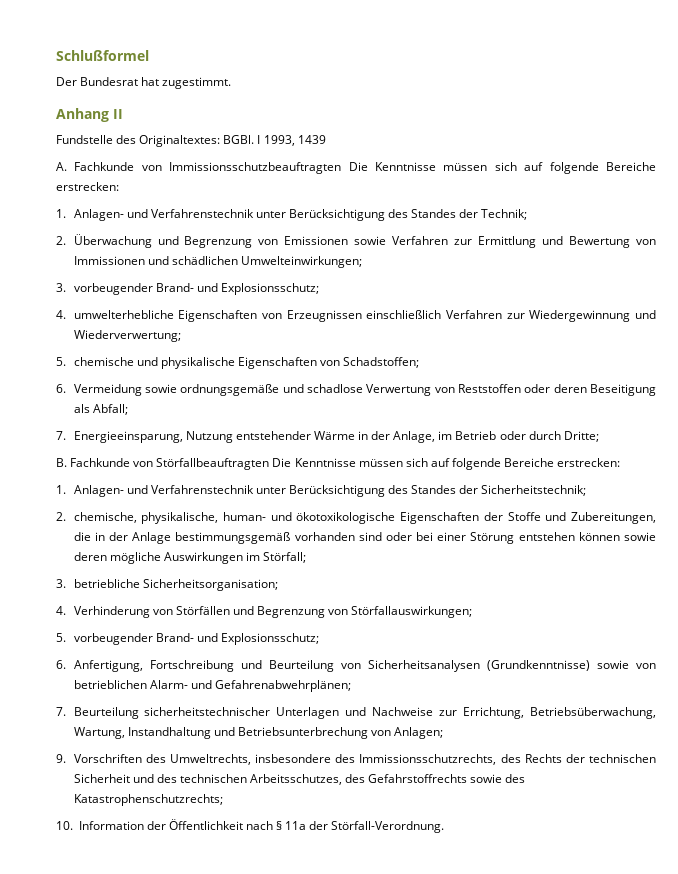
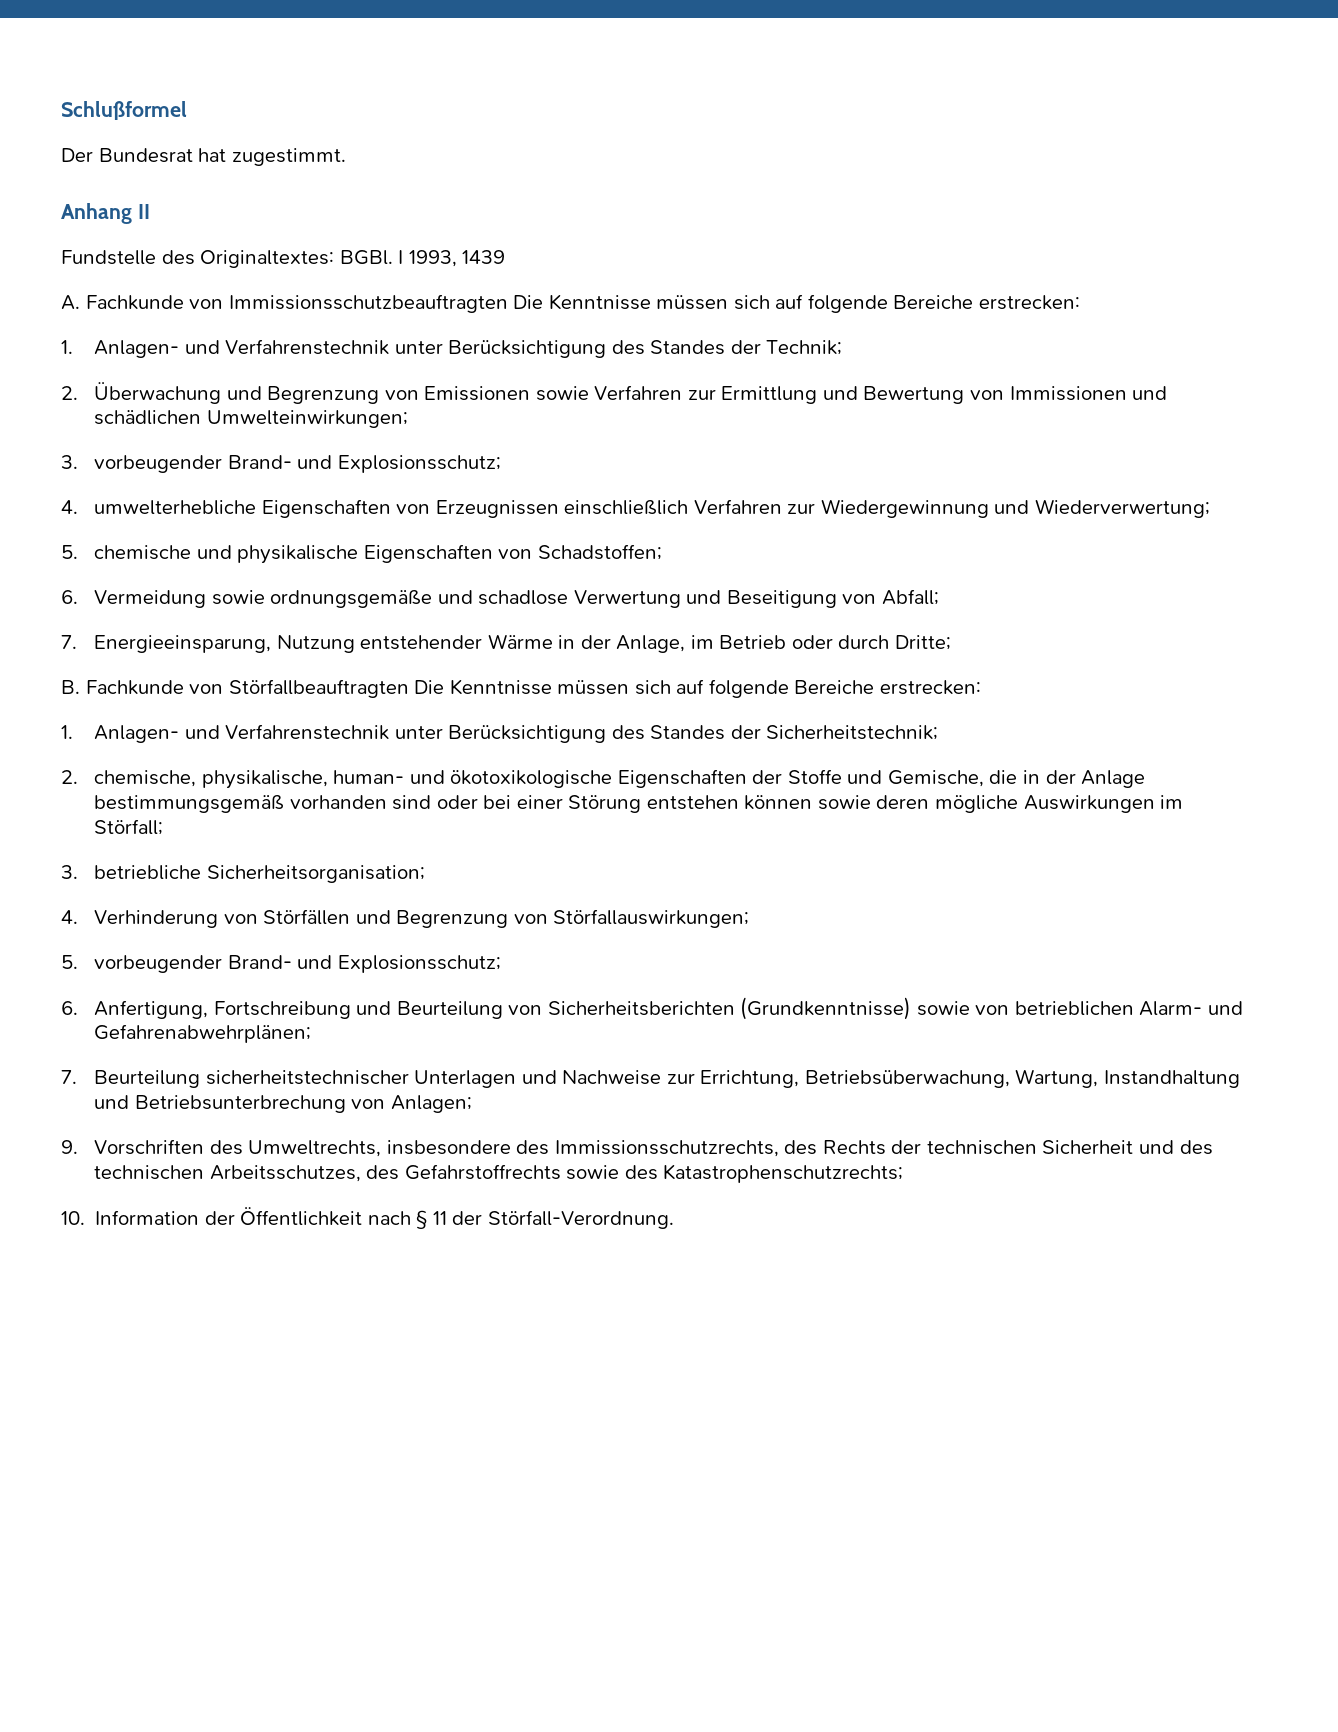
[434,384,656,396] [73,404,90,413] von Reststoffen oder deren Beseitigung als -> [686,590,877,608] und Beseitigung von
[571,512,656,524] Zubereitungen, -> [887,770,984,787] Gemische,
[367,660,480,672] Sicherheitsanalysen -> [547,1001,735,1016] Sicherheitsberichten
[285,821,307,830] 11a -> [432,1211,447,1225] 11

